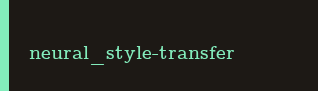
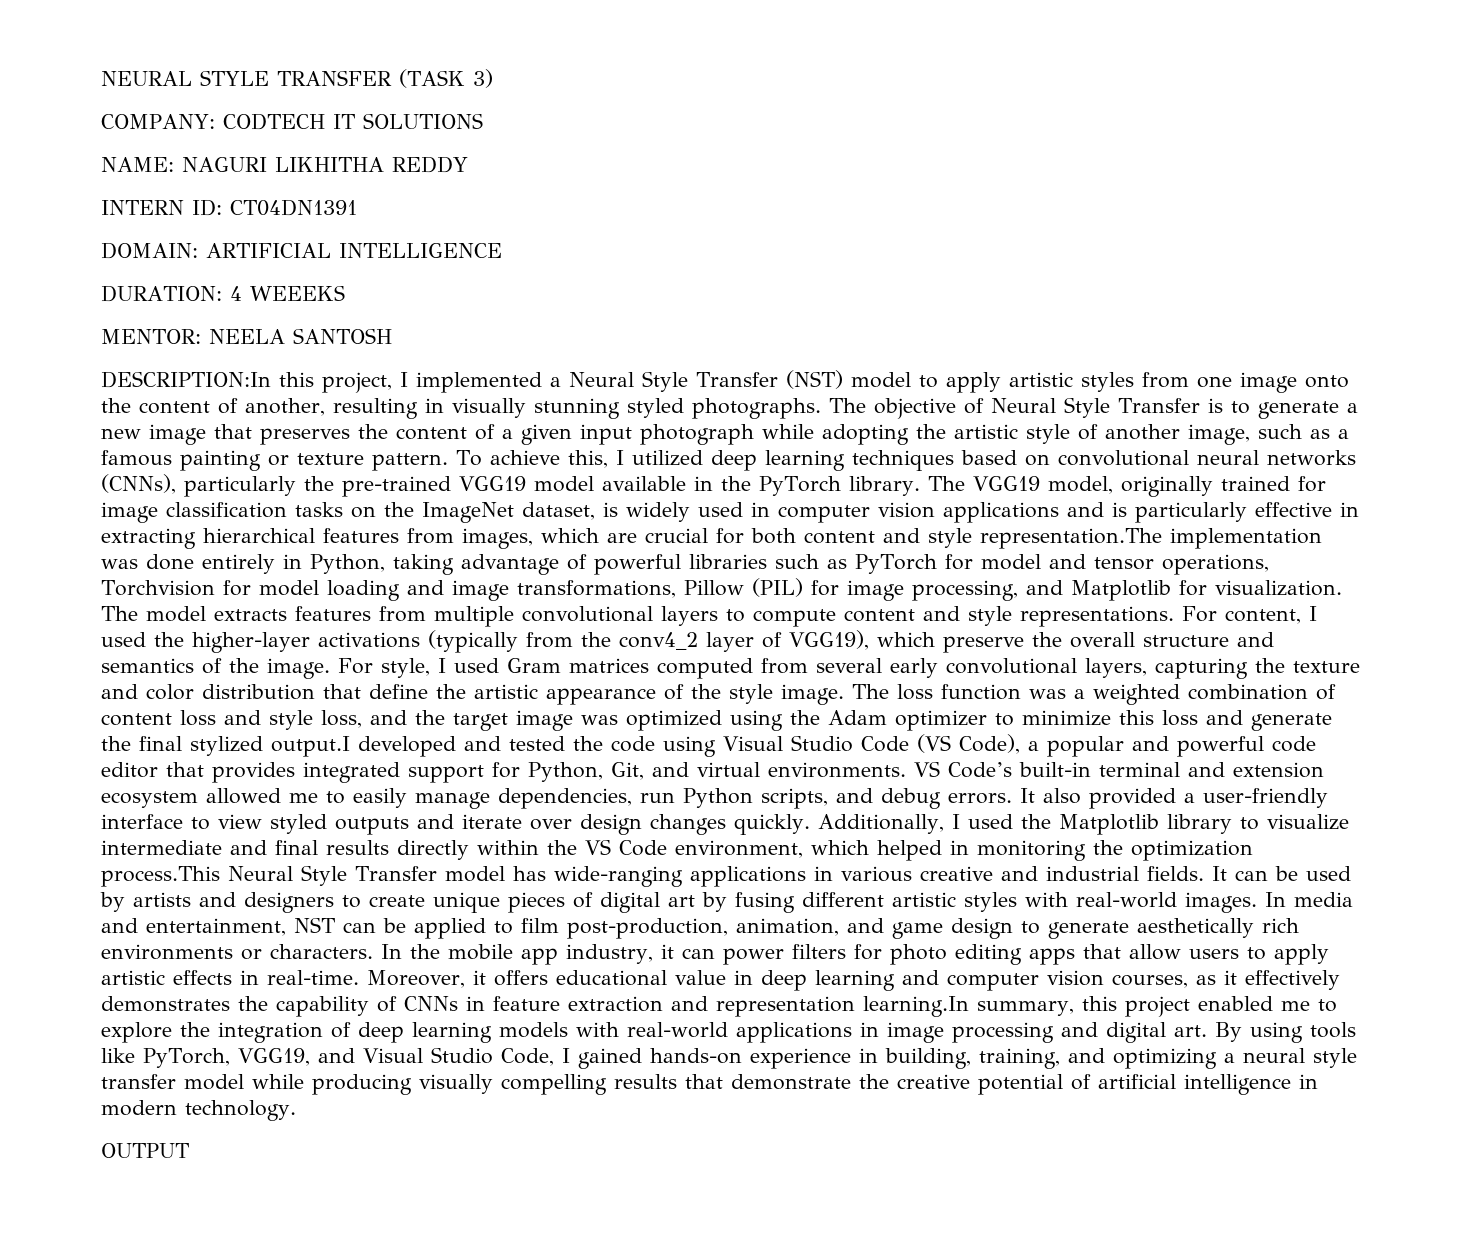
[29,46,235,65] neural_style-transfer -> [101,69,493,88] [101,113,483,130] [101,156,468,173] [101,199,357,216] [101,242,502,259] [101,285,345,302] [101,328,392,344] [101,370,1349,393] [101,397,1358,419] [101,424,1349,445] [101,450,1356,471] [101,474,1326,497] [101,502,1359,523] [101,528,1322,549] [101,554,1269,575] [101,578,1342,601] [101,606,1317,627] [101,630,1274,653] [101,658,1360,679] [101,684,1336,705] [101,710,1332,731] [101,734,1316,757] [101,761,1324,783] [101,788,1328,809] [101,814,1349,835] [101,839,1253,861] [101,865,1351,887] [100,892,1353,913] [101,917,1299,939] [101,944,1329,965] [101,970,1340,991] [101,996,1337,1017] [101,1022,1356,1043] [101,1047,1357,1069] [101,1074,1318,1095] [101,1100,296,1121] [101,1143,189,1158] NEURAL STYLE TRANSFER (TASK 3) // COMPANY: CODTECH IT SOLUTIONS // NAME: NAGURI LIKHITHA REDDY // INTERN ID: CT04DN1391 // DOMAIN: ARTIFICIAL INTELLIGENCE // DURATION: 4 WEEEKS // MENTOR: NEELA SANTOSH // DESCRIPTION:In this project, I implemented a Neural Style Transfer (NST) model to apply artistic styles from one image onto the content of another, resulting in visually stunning styled photographs. The objective of Neural Style Transfer is to generate a new image that preserves the content of a given input photograph while adopting the artistic style of another image, such as a famous painting or texture pattern. To achieve this, I utilized deep learning techniques based on convolutional neural networks (CNNs), particularly the pre-trained VGG19 model available in the PyTorch library. The VGG19 model, originally trained for image classification tasks on the ImageNet dataset, is widely used in computer vision applications and is particularly effective in extracting hierarchical features from images, which are crucial for both content and style representation.The implementation was done entirely in Python, taking advantage of powerful libraries such as PyTorch for model and tensor operations, Torchvision for model loading and image transformations, Pillow (PIL) for image processing, and Matplotlib for visualization. The model extracts features from multiple convolutional layers to compute content and style representations. For content, I used the higher-layer activations (typically from the conv4_2 layer of VGG19), which preserve the overall structure and semantics of the image. For style, I used Gram matrices computed from several early convolutional layers, capturing the texture and color distribution that define the artistic appearance of the style image. The loss function was a weighted combination of content loss and style loss, and the target image was optimized using the Adam optimizer to minimize this loss and generate the final stylized output.I developed and tested the code using Visual Studio Code (VS Code), a popular and powerful code editor that provides integrated support for Python, Git, and virtual environments. VS Code’s built-in terminal and extension ecosystem allowed me to easily manage dependencies, run Python scripts, and debug errors. It also provided a user-friendly interface to view styled outputs and iterate over design changes quickly. Additionally, I used the Matplotlib library to visualize intermediate and final results directly within the VS Code environment, which helped in monitoring the optimization process.This Neural Style Transfer model has wide-ranging applications in various creative and industrial fields. It can be used by artists and designers to create unique pieces of digital art by fusing different artistic styles with real-world images. In media and entertainment, NST can be applied to film post-production, animation, and game design to generate aesthetically rich environments or characters. In the mobile app industry, it can power filters for photo editing apps that allow users to apply artistic effects in real-time. Moreover, it offers educational value in deep learning and computer vision courses, as it effectively demonstrates the capability of CNNs in feature extraction and representation learning.In summary, this project enabled me to explore the integration of deep learning models with real-world applications in image processing and digital art. By using tools like PyTorch, VGG19, and Visual Studio Code, I gained hands-on experience in building, training, and optimizing a neural style transfer model while producing visually compelling results that demonstrate the creative potential of artificial intelligence in modern technology. // OUTPUT

